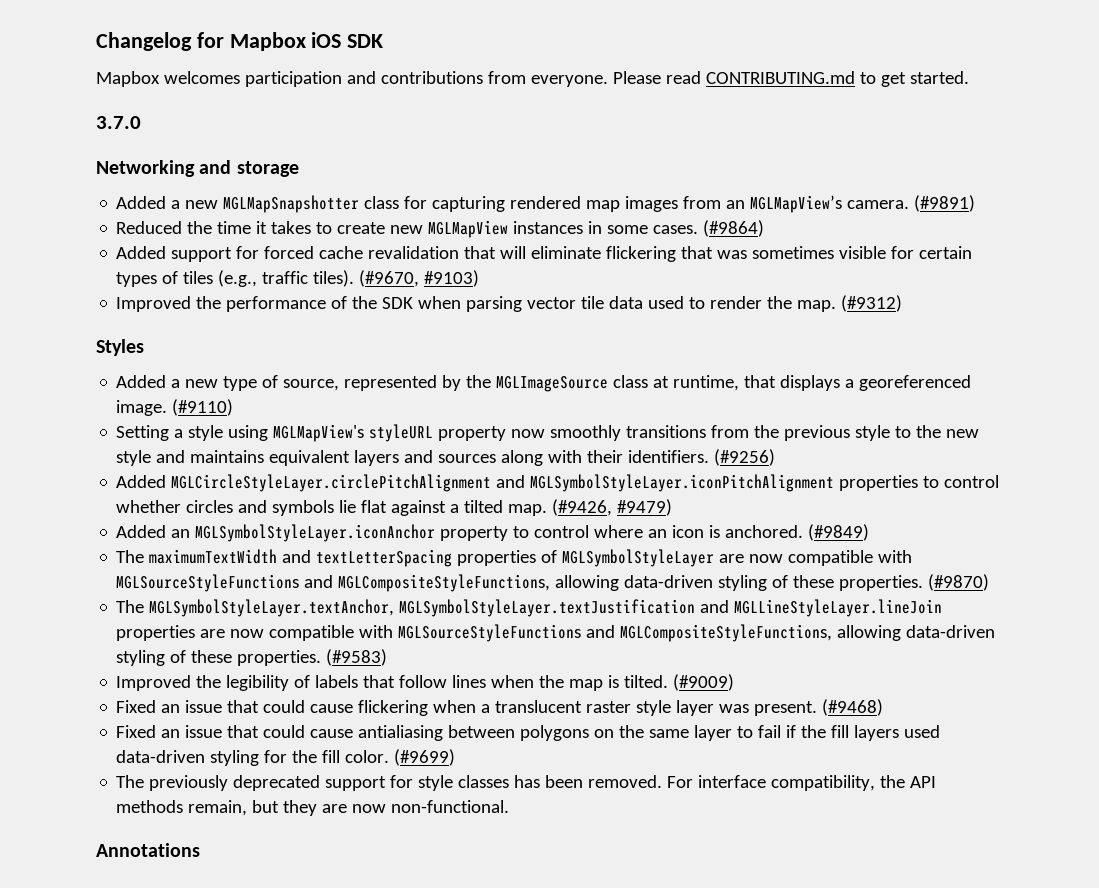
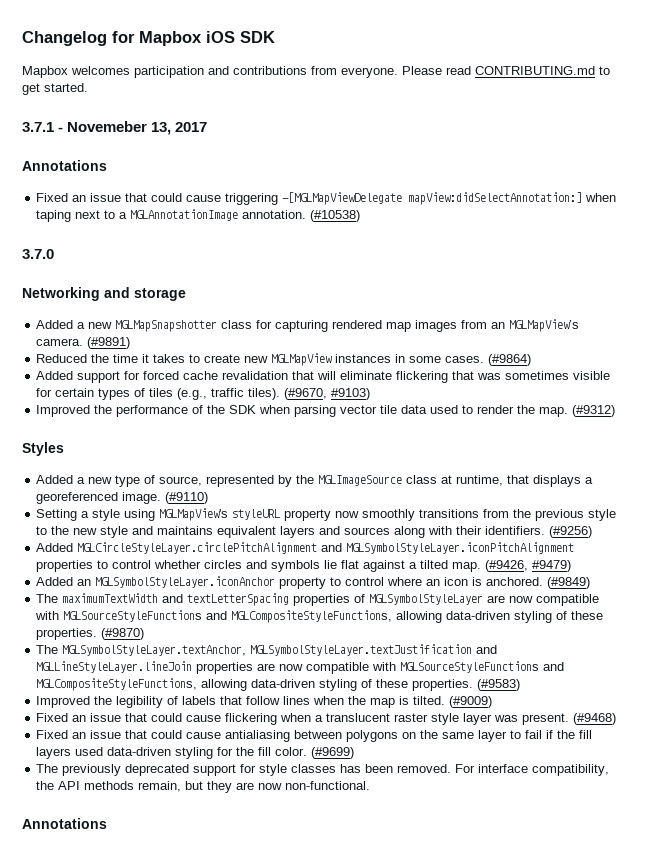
(969, 77) none -> [22,121,208,135] [22,160,107,171] [36,192,617,205] [36,209,361,222] // 3.7.1 - Novemeber 13, 2017 // Annotations // Fixed an issue that could cause triggering -[MGLMapViewDelegate mapView:didSelectAnnotation:] when taping next to a MGLAnnotationImage annotation. (#10538)

